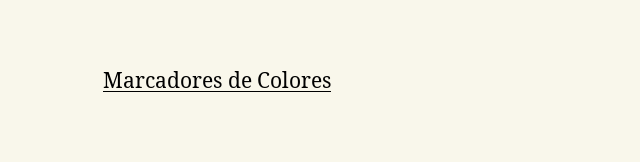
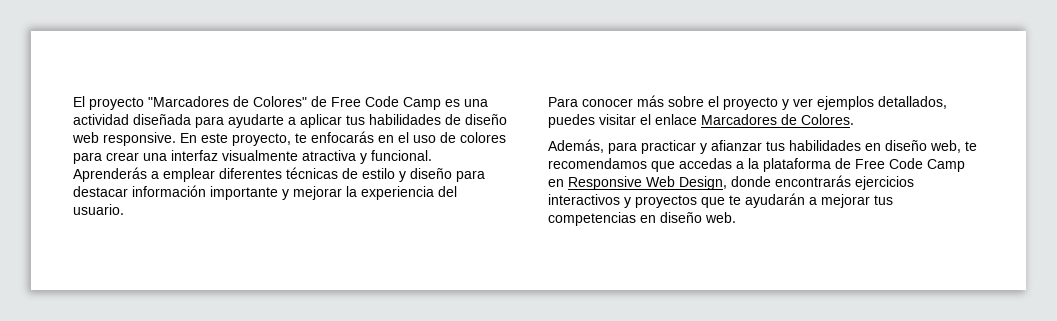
[103,71,332,88] Marcadores de Colores -> [73,96,488,110] [73,114,507,128] [72,131,506,146] [73,150,432,164] [73,167,485,182] [73,185,457,200] [73,204,124,215] [548,95,947,110] [548,114,854,128] [548,139,977,154] [548,158,965,172] [548,175,914,190] [548,193,893,208] [548,212,736,226] El proyecto "Marcadores de Colores" de Free Code Camp es una actividad diseñada para ayudarte a aplicar tus habilidades de diseño web responsive. En este proyecto, te enfocarás en el uso de colores para crear una interfaz visualmente atractiva y funcional. Aprenderás a emplear diferentes técnicas de estilo y diseño para destacar información importante y mejorar la experiencia del usuario. // Para conocer más sobre el proyecto y ver ejemplos detallados, puedes visitar el enlace Marcadores de Colores. // Además, para practicar y afianzar tus habilidades en diseño web, te recomendamos que accedas a la plataforma de Free Code Camp en Responsive Web Design, donde encontrarás ejercicios interactivos y proyectos que te ayudarán a mejorar tus competencias en diseño web.

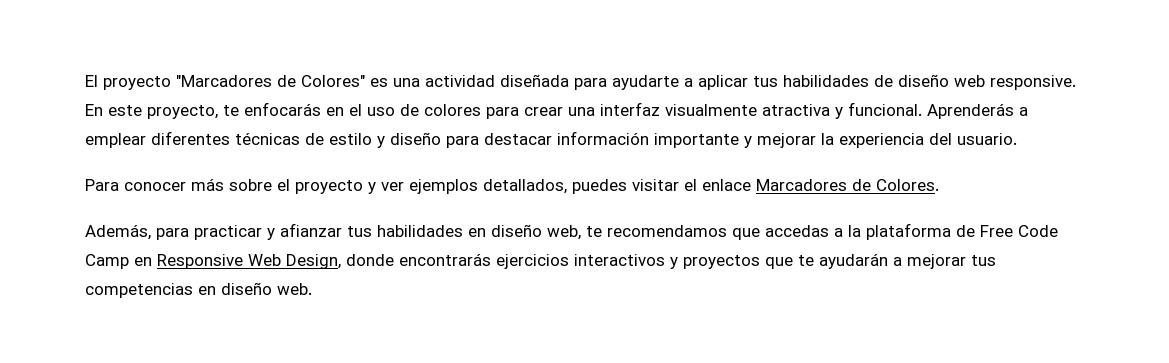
[311,96,441,110] de Free Code Camp -> (365, 81) none

